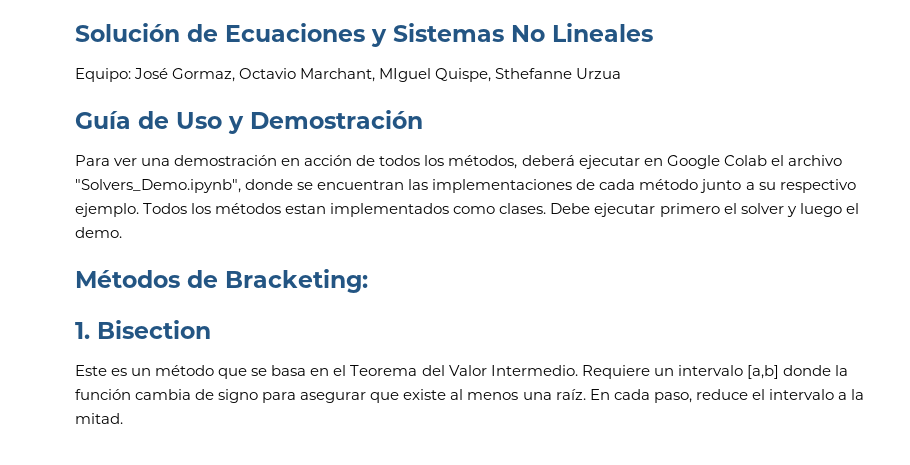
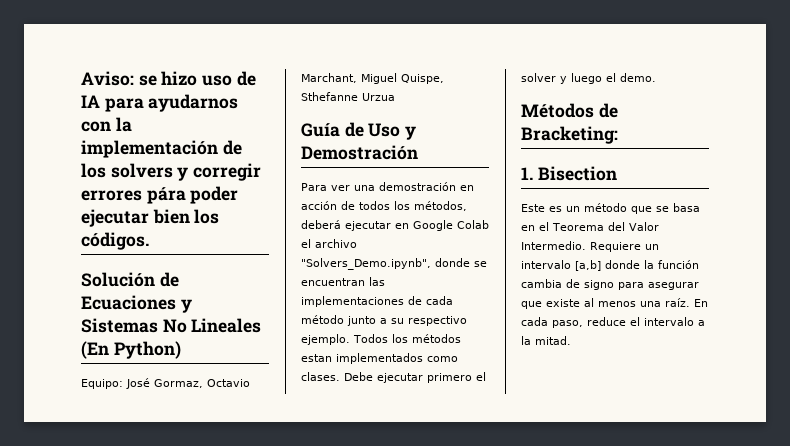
(75, 32) none -> [81,71,256,86] [81,94,239,112] [81,117,132,132] [81,140,242,158] [81,163,262,181] [81,186,239,204] [81,209,220,227] [81,232,149,250] Aviso: se hizo uso de IA para ayudarnos con la implementación de los solvers y corregir errores pára poder ejecutar bien los códigos. //
(653, 32) none -> [81,341,181,359] (En Python)
[379,68,432,82] MIguel -> [361,73,397,84] Miguel

